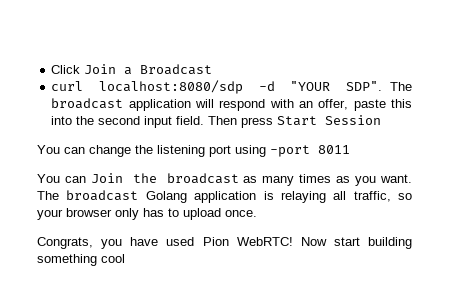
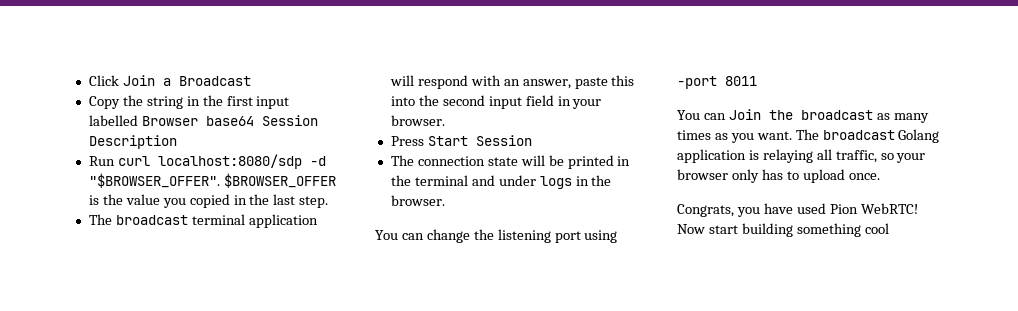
[51,80,412,94] [51,98,124,109] curl localhost:8080/sdp -d "YOUR SDP". The broadcast -> [88,95,290,109] [88,115,318,126] [88,135,177,149] [88,154,326,169] [88,173,336,188] [88,194,329,208] [88,214,245,225] Copy the string in the first input labelled Browser base64 Session Description // Run curl localhost:8080/sdp -d "$BROWSER_OFFER". $BROWSER_OFFER is the value you copied in the last step. // The broadcast terminal
[318,99,349,110] offer, -> [522,79,571,89] answer,
[176,115,382,128] field. Then press Start Session -> [525,95,602,109] [390,115,445,126] [390,135,532,146] [390,155,631,169] [390,175,612,189] [390,195,445,206] field in your browser. // Press Start Session // The connection state will be printed in the terminal and under logs in the browser.

